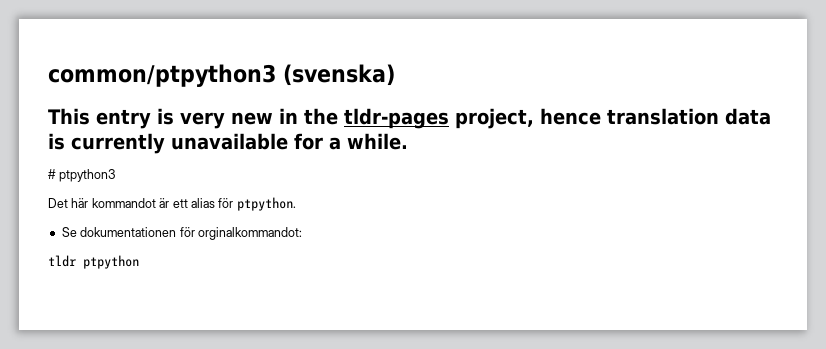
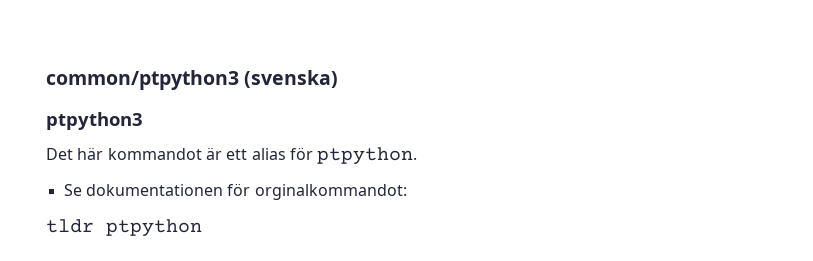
[48,108,771,129] [48,133,408,154] [48,169,56,179] This entry is very new in the tldr-pages project, hence translation data is currently unavailable for a while. // # -> (339, 79) none

